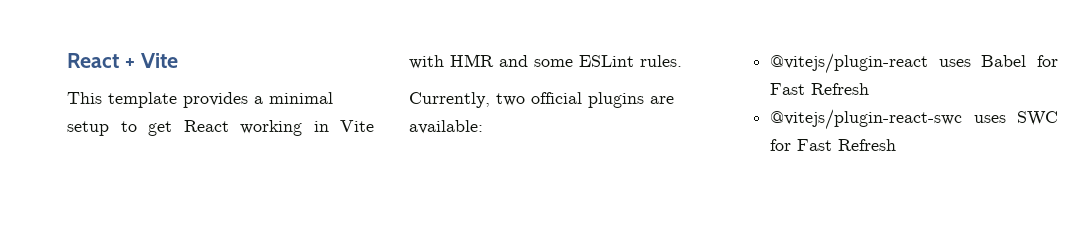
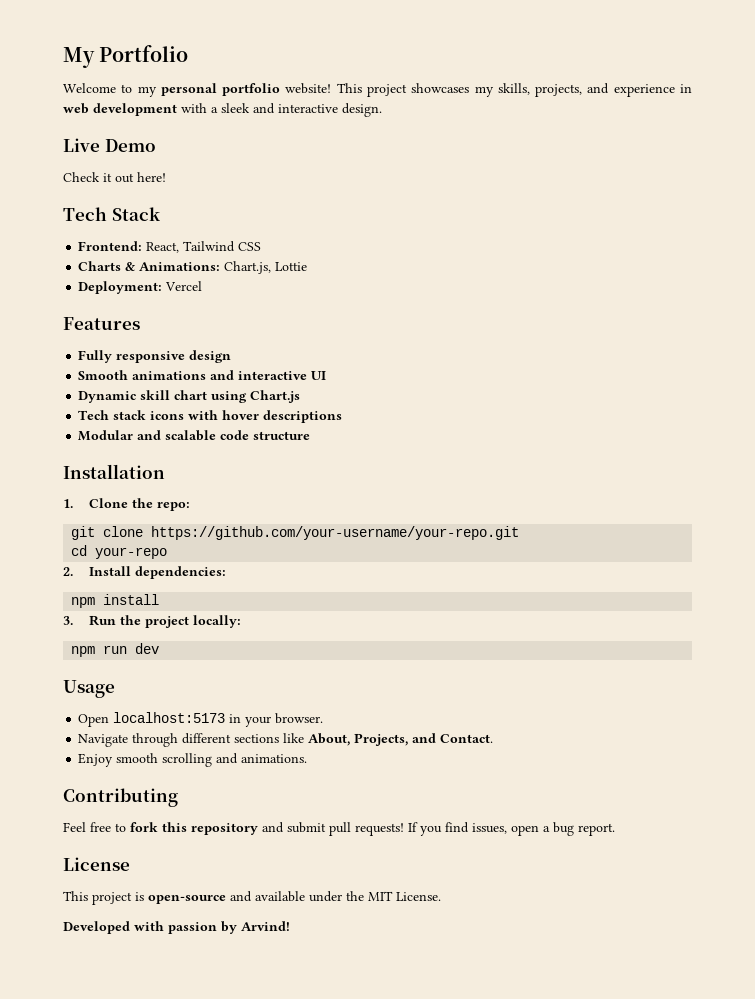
[67,53,178,68] [67,92,333,108] [67,120,374,136] [409,54,682,69] [409,92,674,108] [409,120,483,134] [770,53,1058,74] [770,83,870,95] [770,109,1058,130] [770,139,897,151] React + Vite // This template provides a minimal setup to get React working in Vite with HMR and some ESLint rules. // Currently, two official plugins are available: // @vitejs/plugin-react uses Babel for Fast Refresh // @vitejs/plugin-react-swc uses SWC for Fast Refresh -> [63,45,189,68] [63,83,693,97] [63,103,382,117] [63,138,156,152] [63,172,166,183] [63,207,160,221] [78,241,262,253] [78,261,308,274] [78,281,203,294] [63,317,140,330] [78,350,232,363] [78,370,327,380] [78,390,301,403] [78,410,343,423] [78,430,311,441] [63,464,165,479] [63,498,190,511] [71,526,520,540] [71,545,168,559] [63,566,226,579] [71,594,160,608] [63,615,241,628] [71,643,160,657] [63,680,115,698] [78,712,324,727] [78,733,494,747] [78,753,308,767] [63,788,178,807] [63,822,615,836] [63,857,130,871] [63,891,441,905] [63,921,290,934] My Portfolio // Welcome to my personal portfolio website! This project showcases my skills, projects, and experience in web development with a sleek and interactive design. // Live Demo // Check it out here! // Tech Stack // Frontend: React, Tailwind CSS // Charts & Animations: Chart.js, Lottie // Deployment: Vercel // Features // Fully responsive design // Smooth animations and interactive UI // Dynamic skill chart using Chart.js // Tech stack icons with hover descriptions // Modular and scalable code structure // Installation // 1. Clone the repo: // git clone https://github.com/your-username/your-repo.git // cd your-repo // 2. Install dependencies: // npm install // 3. Run the project locally: // npm run dev // Usage // Open localhost:5173 in your browser. // Navigate through different sections like About, Projects, and Contact. // Enjoy smooth scrolling and animations. // Contributing // Feel free to fork this repository and submit pull requests! If you find issues, open a bug report. // License // This project is open-source and available under the MIT License. // Developed with passion by Arvind!

